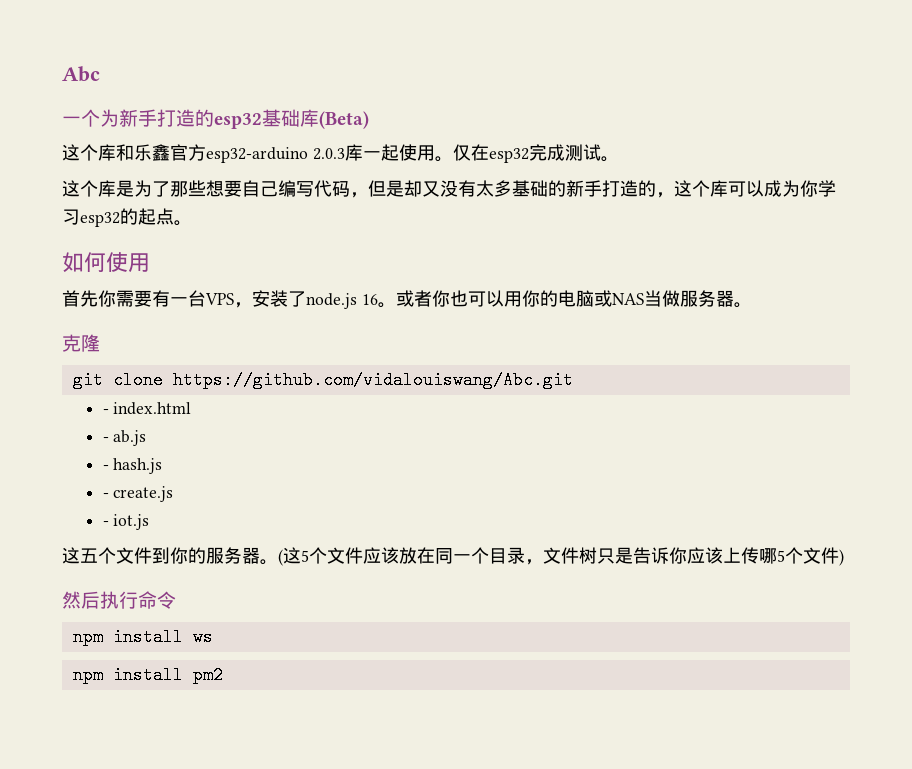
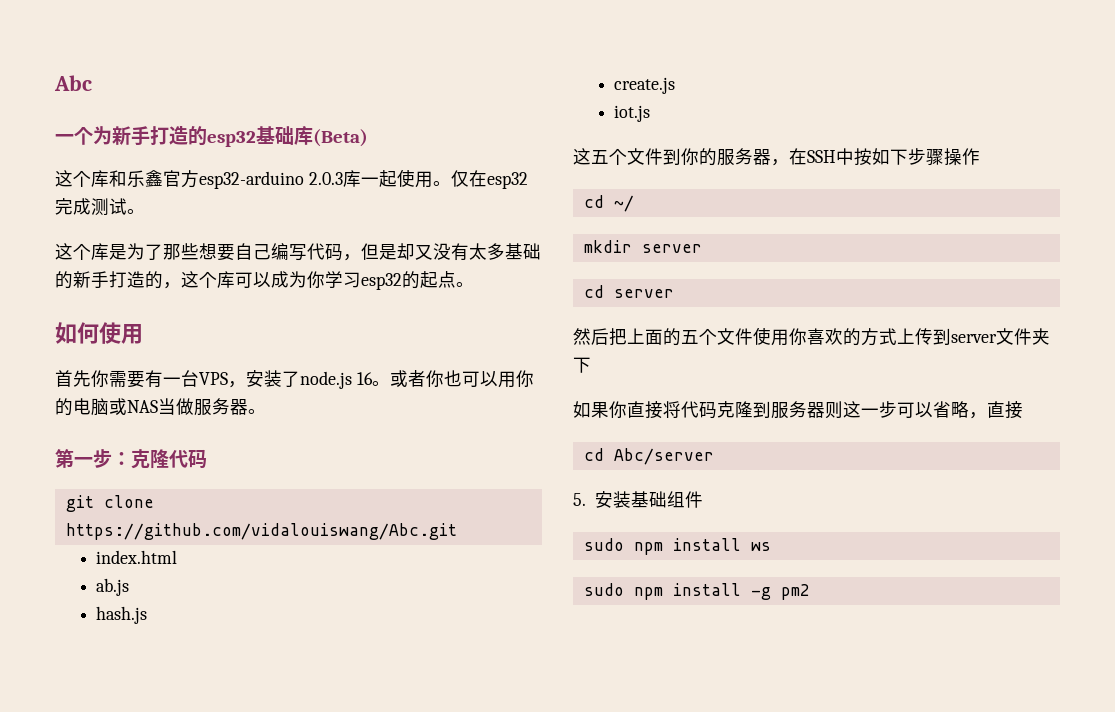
[62,334,100,352] 克隆 -> [55,449,207,469] 第一步：克隆代码
[102,409,109,414] - -> (457, 531) none
[102,437,109,442] - -> (178, 557) none
[102,465,109,470] - -> (130, 587) none
[102,493,109,498] - -> (148, 615) none
[102,521,109,526] - -> (676, 85) none
[260,547,844,566] [62,591,176,609] 。(这5个文件应该放在同一个目录，文件树只是告诉你应该上传哪5个文件) // 然后执行命令 // -> [771,148,980,166] [583,195,634,212] [583,240,702,253] [583,285,674,298] [573,327,1050,346] [573,357,591,373] [573,401,1023,419] [583,448,714,465] [573,491,704,508] [583,538,624,551] ，在SSH中按如下步骤操作 // cd ~/ // mkdir server // cd server // 然后把上面的五个文件使用你喜欢的方式上传到server文件夹下 // 如果你直接将代码克隆到服务器则这一步可以省略，直接 // cd Abc/server // 5.安装基础组件 // sudo
[72,666,183,684] npm install -> [583,583,771,600] sudo npm install -g

